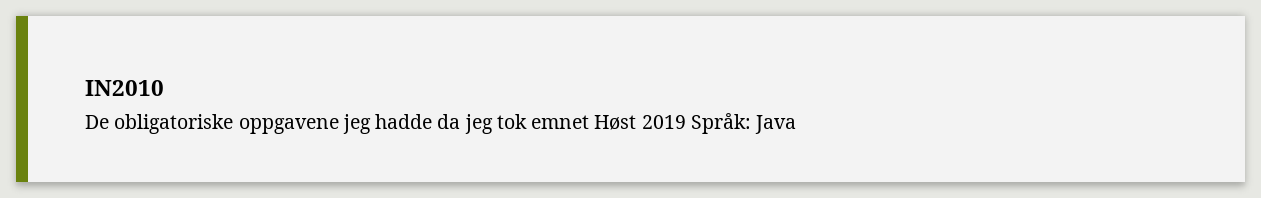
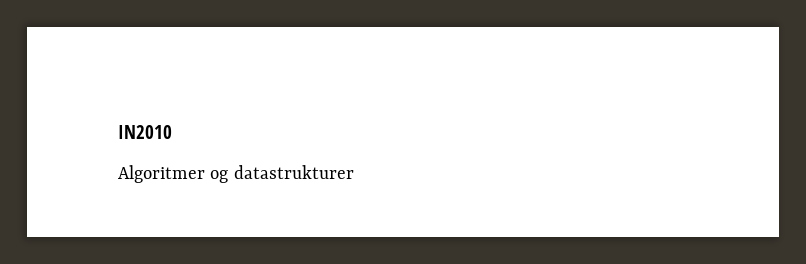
[85,113,797,134] De obligatoriske oppgavene jeg hadde da jeg tok emnet Høst 2019 Språk: Java -> [118,165,354,183] Algoritmer og datastrukturer

